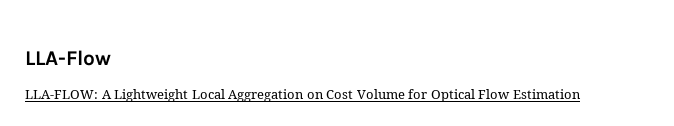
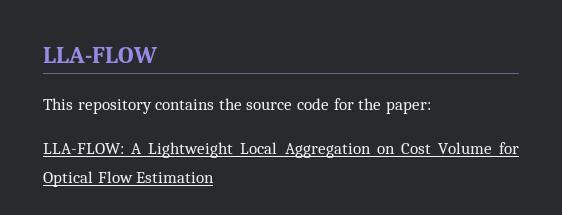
[25,50,111,66] LLA-Flow -> [43,47,158,63] [43,98,431,114] LLA-FLOW // This repository contains the source code for the paper:

